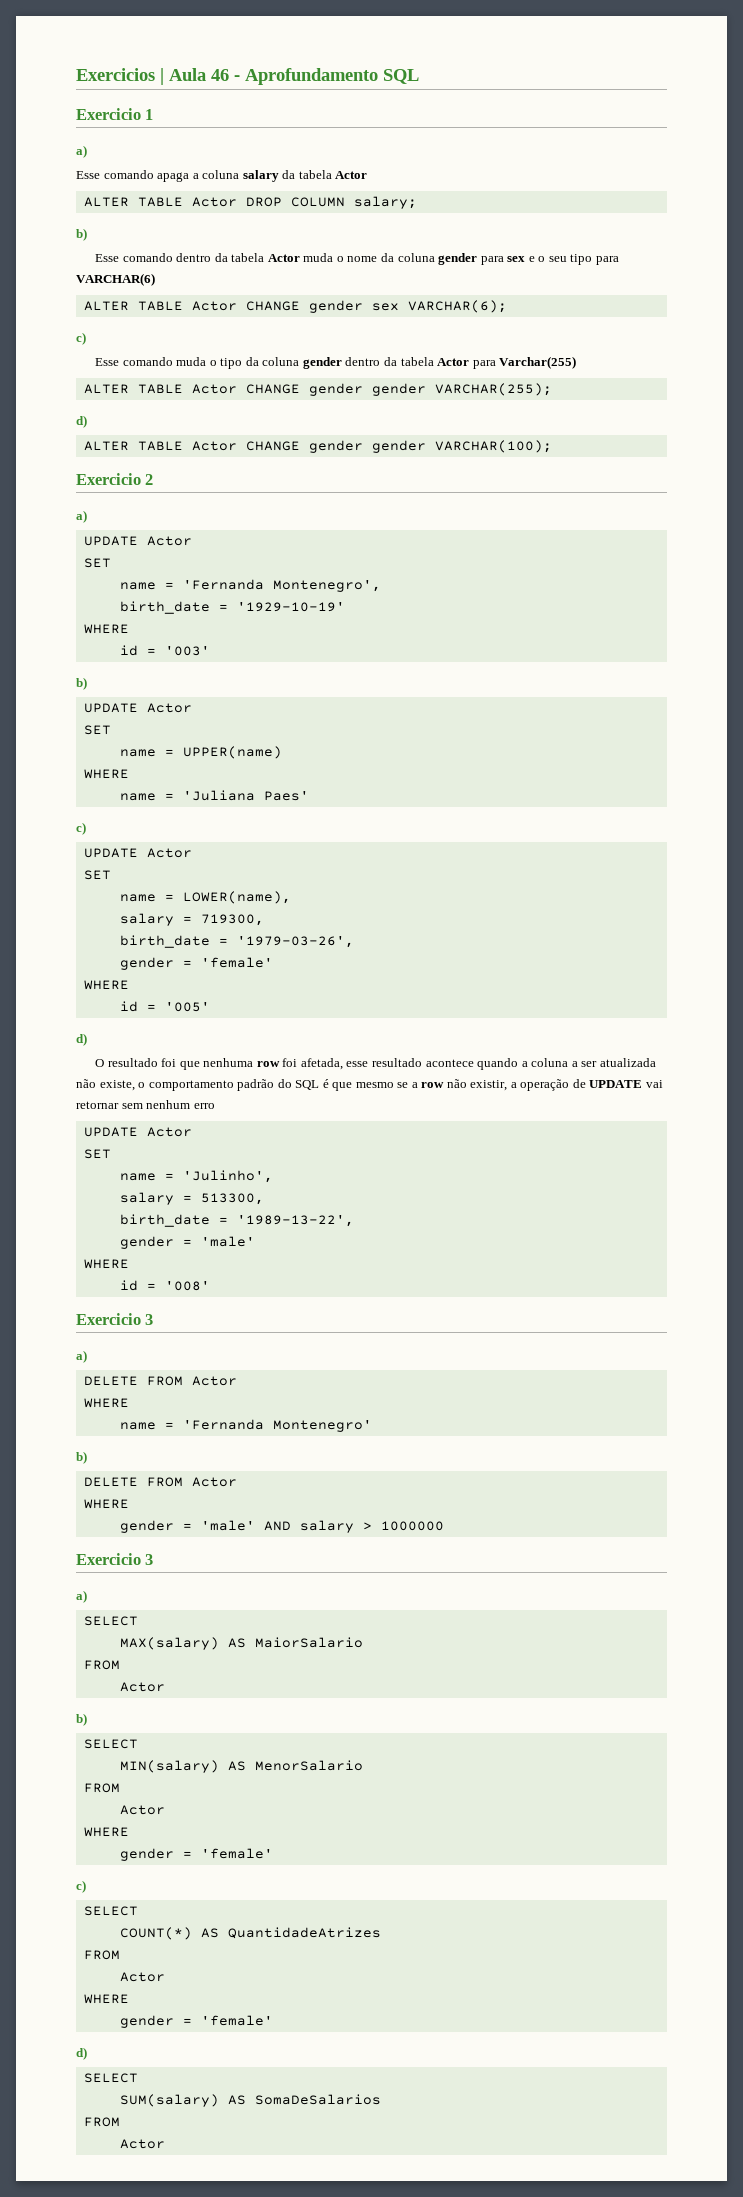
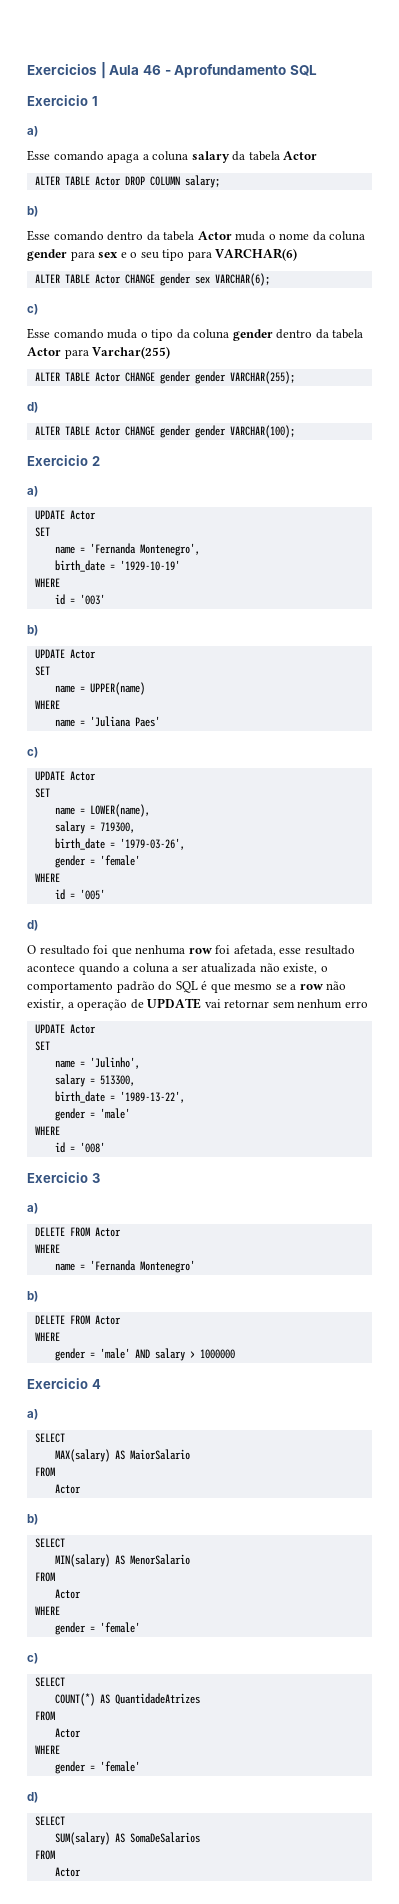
[145,1554,154,1565] 3 -> [91,1379,101,1389] 4

